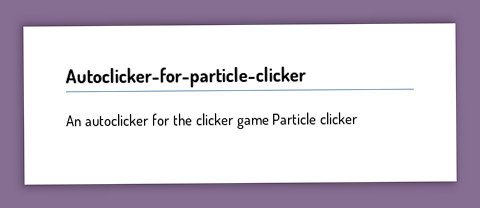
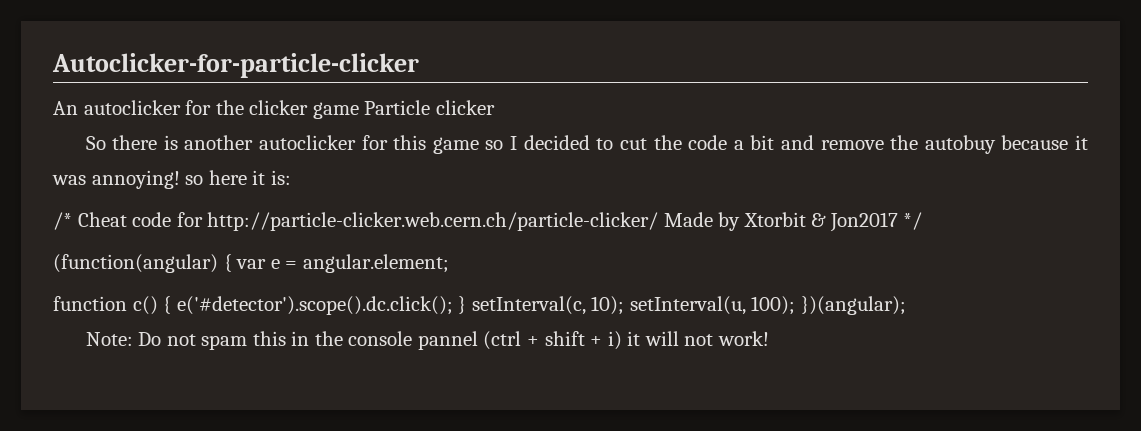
(359, 118) none -> [85,135,1088,154] [52,170,291,189] [53,212,923,232] [53,254,449,273] [53,296,906,315] [85,331,769,350] // So there is another autoclicker for this game so I decided to cut the code a bit and remove the autobuy because it was annoying! so here it is: // /* Cheat code for http://particle-clicker.web.cern.ch/particle-clicker/ Made by Xtorbit & Jon2017 */ // (function(angular) { var e = angular.element; // function c() { e('#detector').scope().dc.click(); } setInterval(c, 10); setInterval(u, 100); })(angular); // Note: Do not spam this in the console pannel (ctrl + shift + i) it will not work!

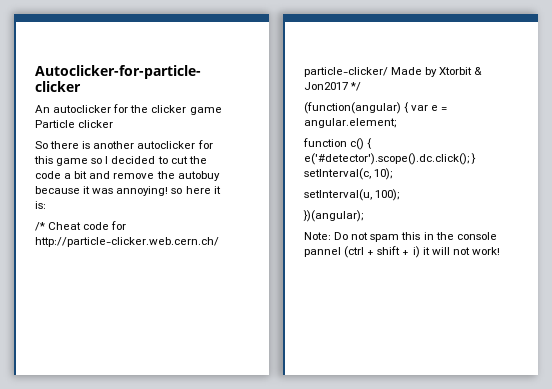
(625, 305) none -> (393, 174) //
(796, 305) none -> (400, 195) //

